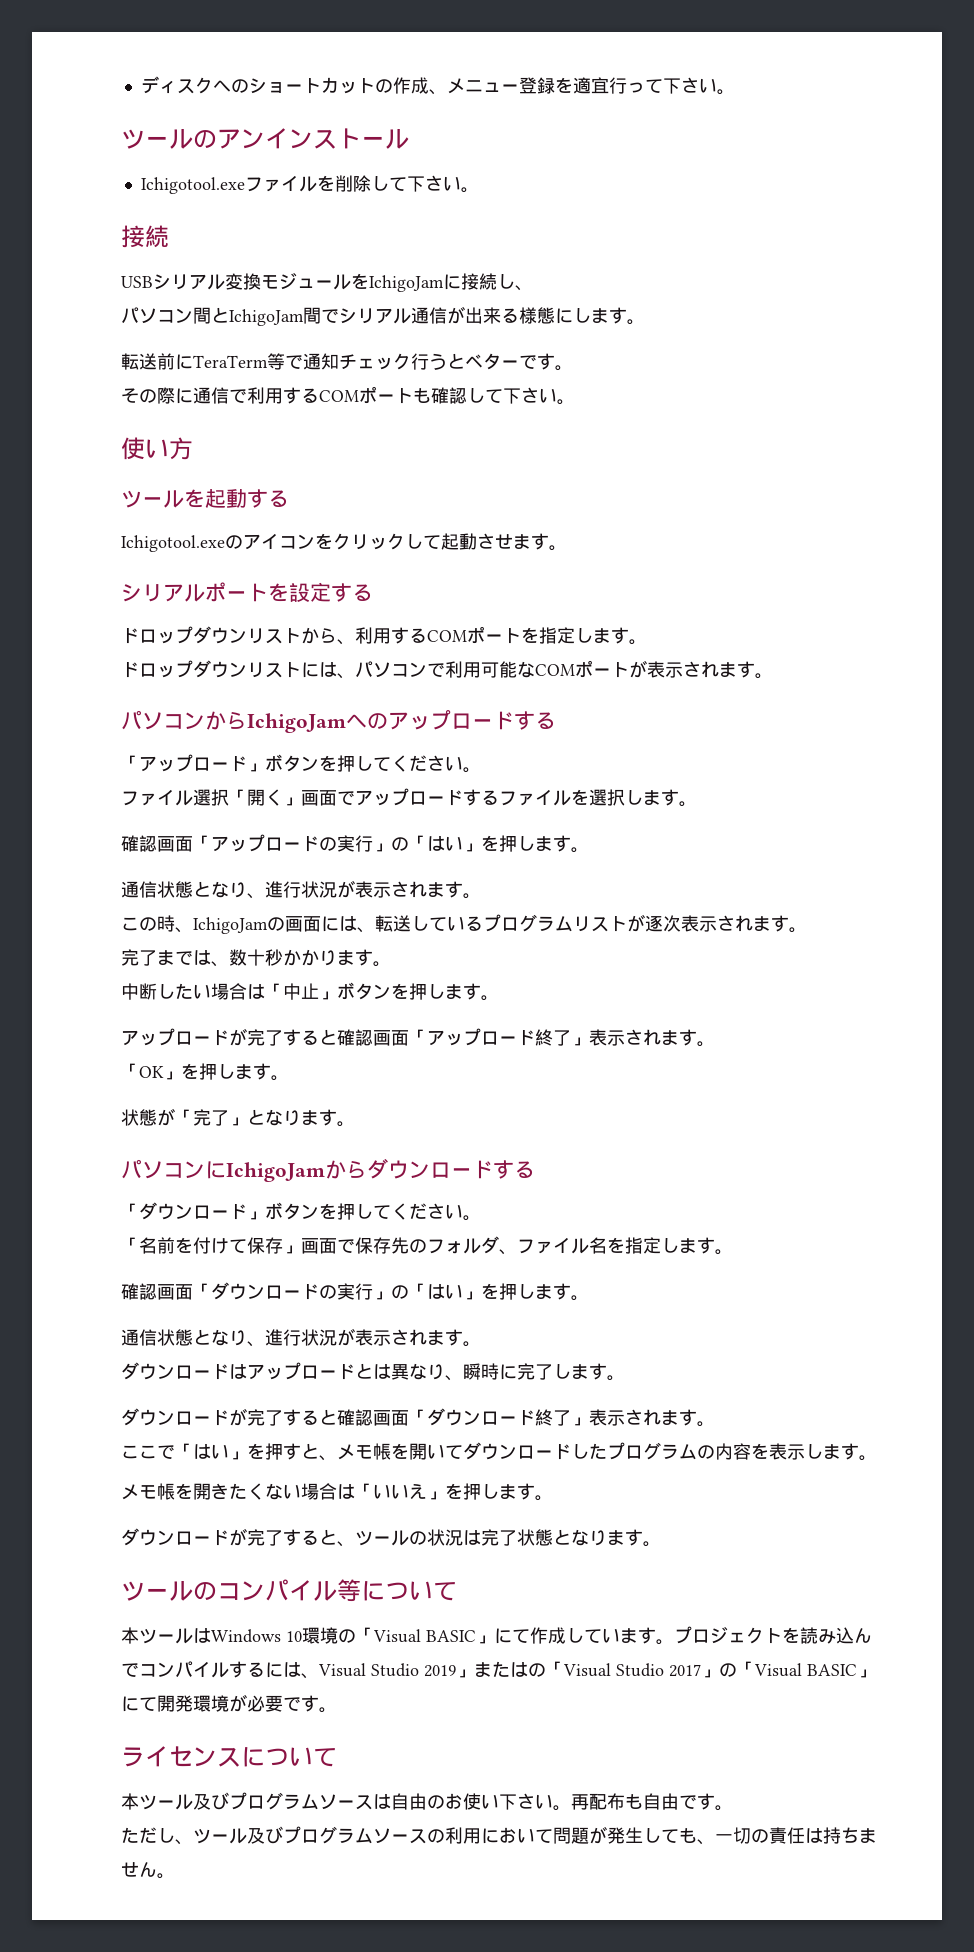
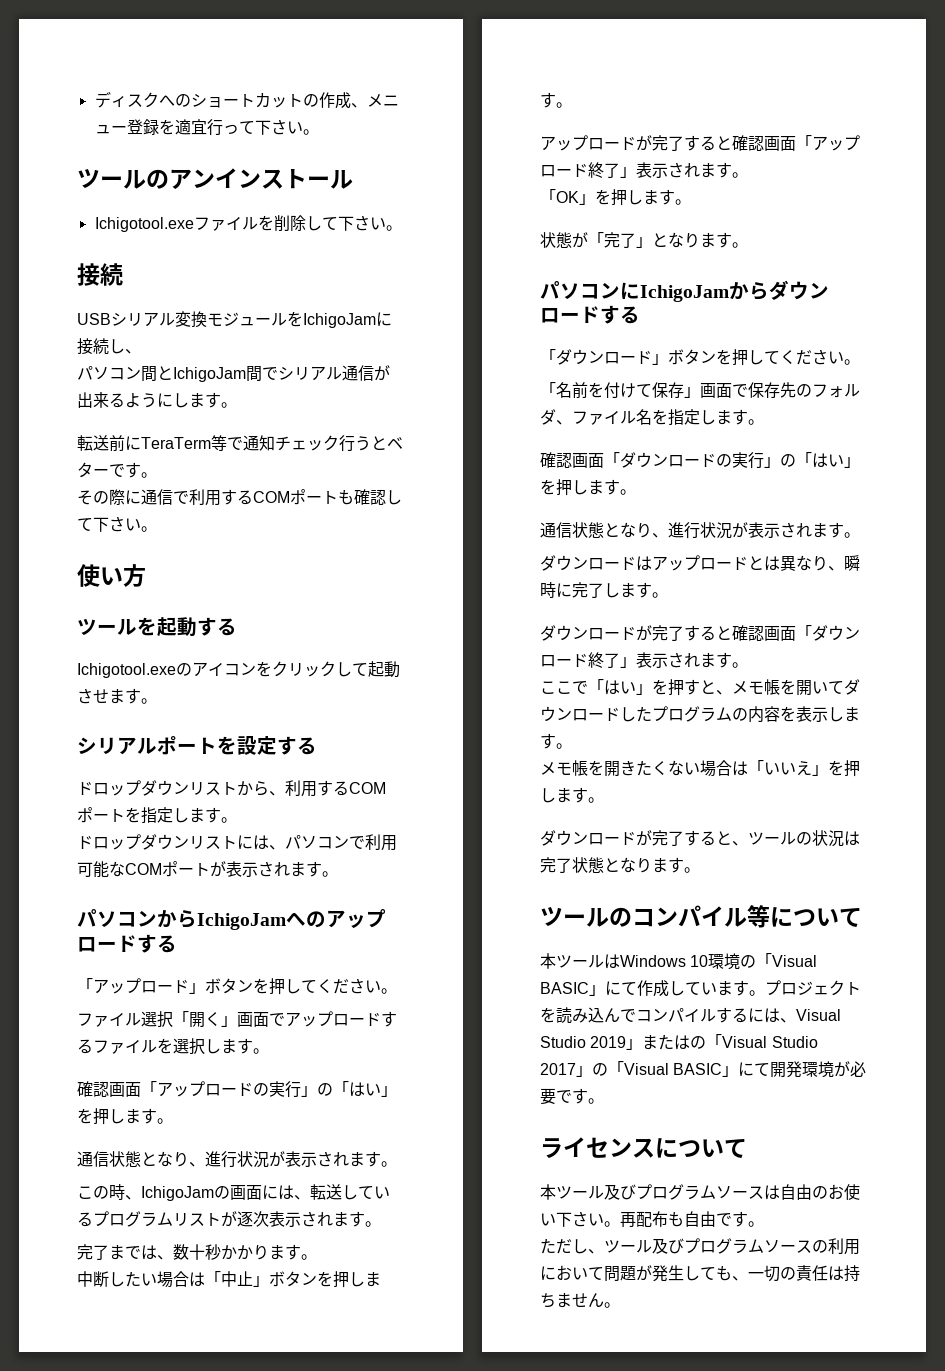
[519,307,555,324] 様態 -> [125,393,157,408] よう

